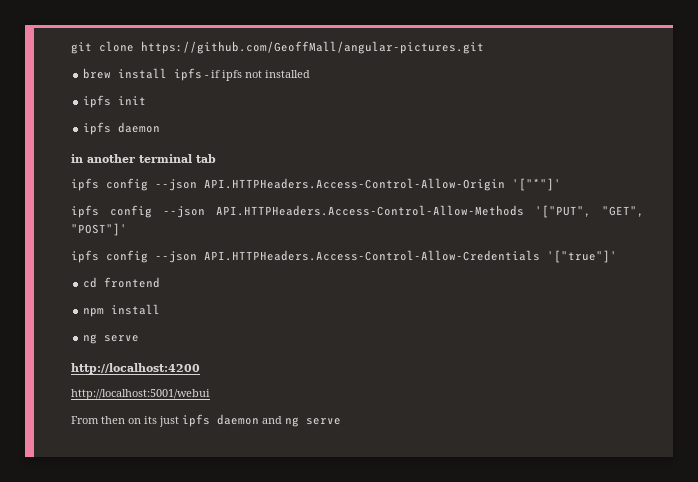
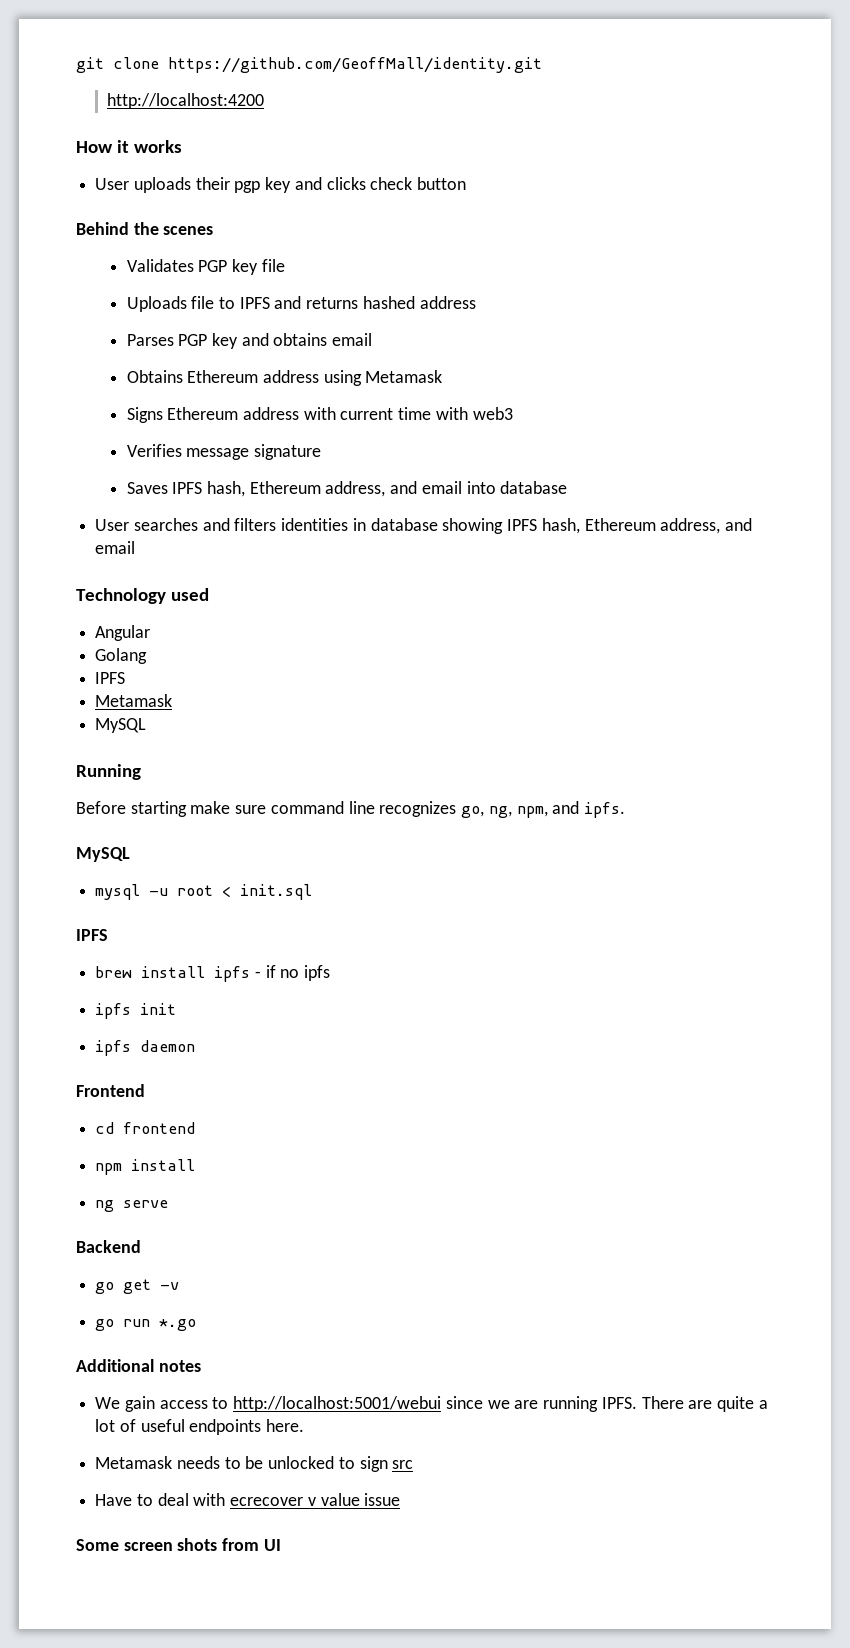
[141,41,484,54] https://github.com/GeoffMall/angular-pictures.git -> [168,57,542,73] [107,93,265,109] [76,140,183,153] [95,177,467,193] [76,222,214,235] [126,259,285,275] [126,296,476,312] [126,333,373,349] [126,370,443,386] [126,407,513,423] [126,444,321,460] [126,481,568,497] [95,518,752,534] [95,541,136,554] [76,588,210,604] [95,625,151,641] [95,648,148,664] [95,672,126,684] [95,694,173,707] [95,718,147,733] [76,764,141,780] [76,801,625,818] [76,847,130,862] [95,884,313,900] [76,929,108,941] https://github.com/GeoffMall/identity.git // http://localhost:4200 // How it works // User uploads their pgp key and clicks check button // Behind the scenes // Validates PGP key file // Uploads file to IPFS and returns hashed address // Parses PGP key and obtains email // Obtains Ethereum address using Metamask // Signs Ethereum address with current time with web3 // Verifies message signature // Saves IPFS hash, Ethereum address, and email into database // User searches and filters identities in database showing IPFS hash, Ethereum address, and email // Technology used // Angular // Golang // IPFS // Metamask // MySQL // Running // Before starting make sure command line recognizes go, ng, npm, and ipfs. // MySQL // mysql -u root < init.sql // IPFS
[222,70,311,81] ipfs not installed -> [280,965,331,981] no ipfs
[71,154,216,163] [71,178,561,191] [71,205,644,218] [71,223,127,236] [71,250,617,263] in another terminal tab // ipfs config --json API.HTTPHeaders.Access-Control-Allow-Origin '["*"]' // ipfs config --json API.HTTPHeaders.Access-Control-Allow-Methods '["PUT", "GET", "POST"]' // ipfs config --json API.HTTPHeaders.Access-Control-Allow-Credentials '["true"]' -> [76,1084,145,1097] Frontend
[71,363,200,374] [71,389,210,400] [71,414,341,427] http://localhost:4200 // http://localhost:5001/webui // From then on its just ipfs daemon and ng serve -> [76,1240,141,1253] [95,1279,180,1294] [95,1319,197,1331] [76,1359,201,1372] [95,1396,768,1412] [95,1419,305,1435] [95,1456,414,1472] [95,1493,401,1506] [76,1538,281,1551] Backend // go get -v // go run *.go // Additional notes // We gain access to http://localhost:5001/webui since we are running IPFS. There are quite a lot of useful endpoints here. // Metamask needs to be unlocked to sign src // Have to deal with ecrecover v value issue // Some screen shots from UI

